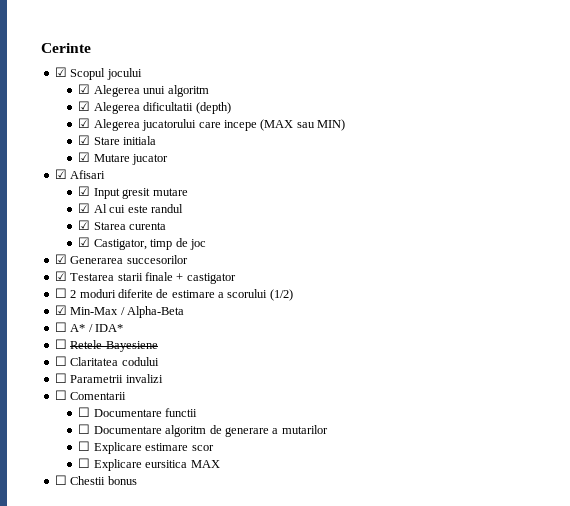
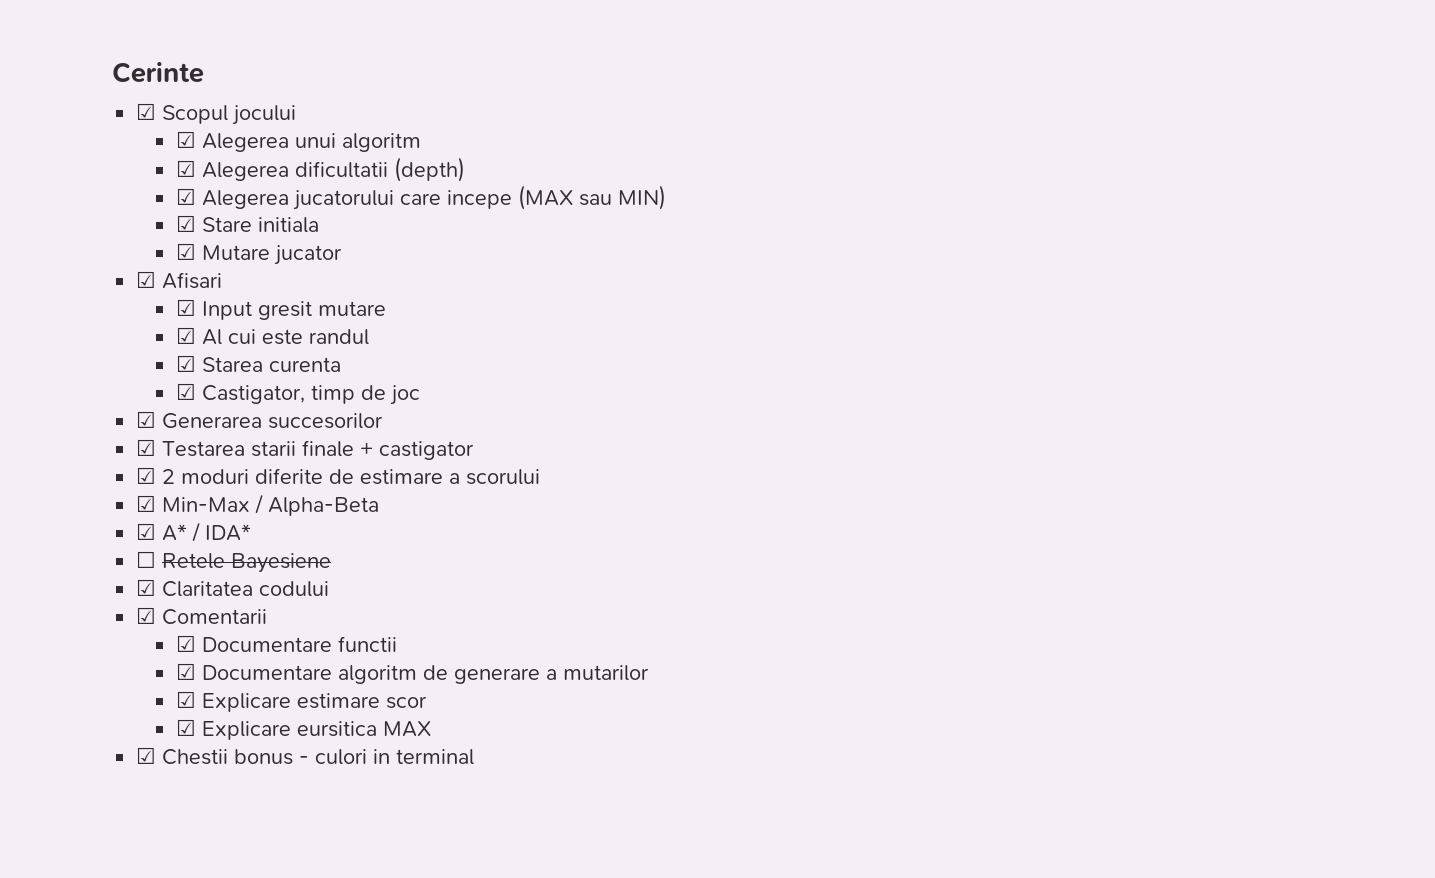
[54,288,67,298] ☐ -> [136,467,157,484] ☑
[269,289,293,301] (1/2) -> (541, 477) none
[54,322,67,332] ☐ -> [136,523,157,540] ☑
[54,356,67,366] ☐ -> [136,579,157,596] ☑
[54,373,163,383] [54,390,67,400] ☐ Parametrii invalizi // ☐ -> [136,607,157,624] ☑
[78,407,91,417] ☐ -> [175,635,196,652] ☑
[78,424,91,434] ☐ -> [175,663,196,680] ☑
[78,441,91,451] ☐ -> [175,691,196,708] ☑
[78,458,91,468] ☐ -> [175,719,196,736] ☑
[54,475,67,485] ☐ -> [136,747,157,764] ☑
(137, 480) none -> [299,749,475,765] - culori in terminal

